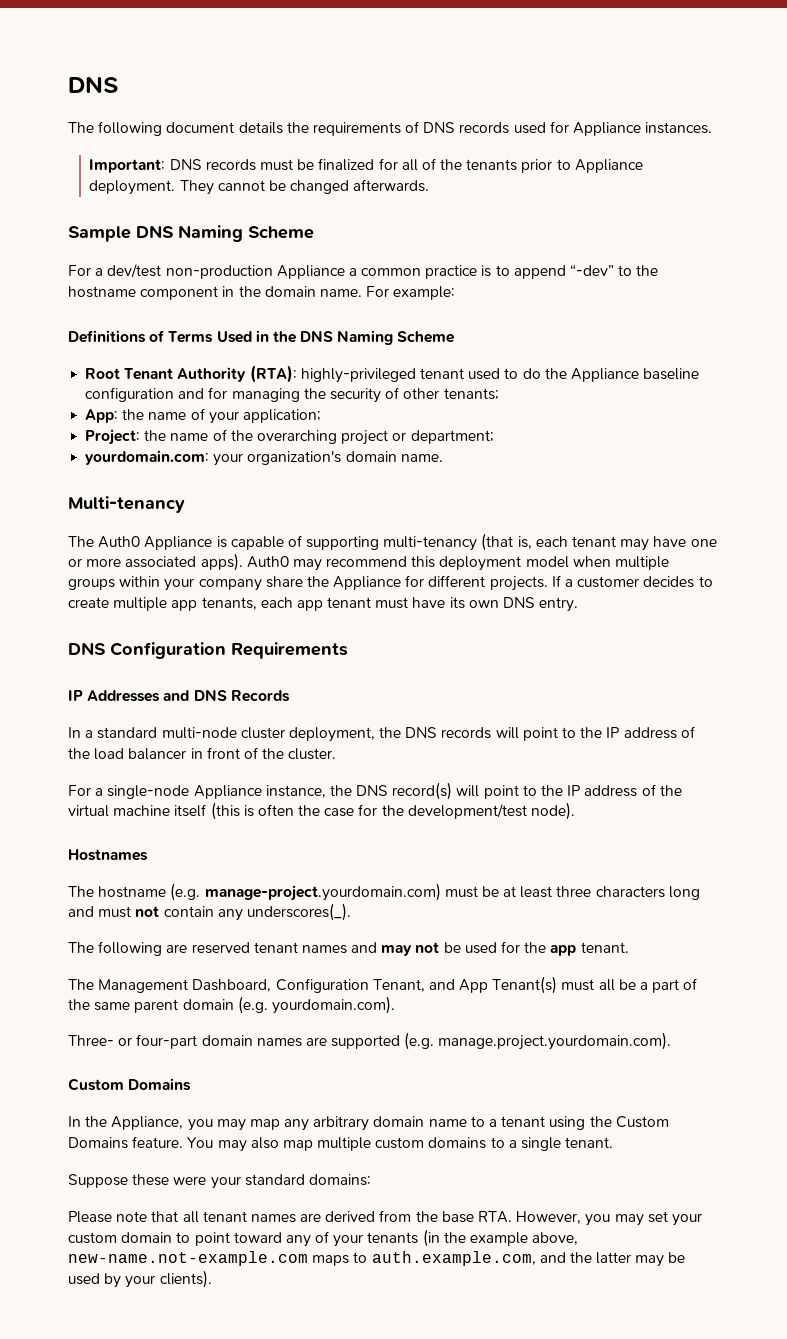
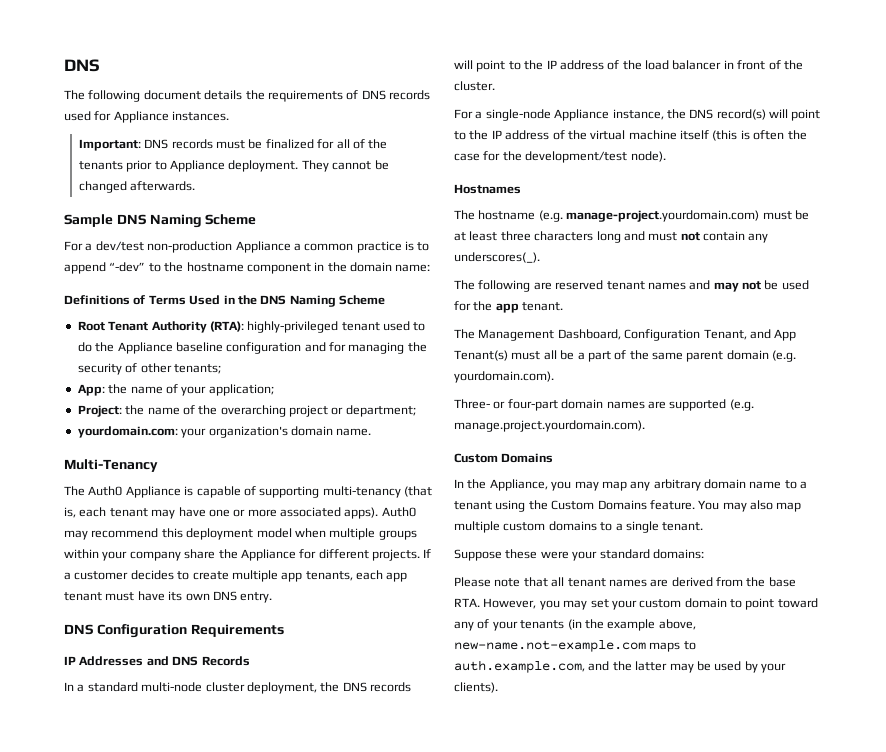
[319,286,456,300] name. For example: -> [395,264,431,272] name:
[68,496,185,513] Multi-tenancy -> [64,459,158,472] Multi-Tenancy

